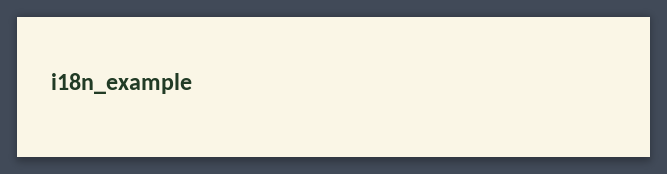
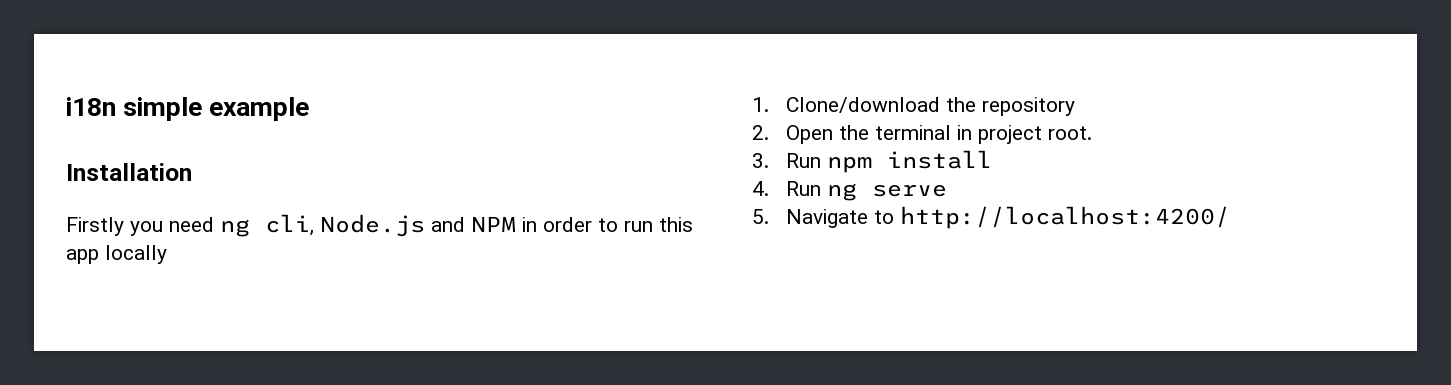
[51,73,192,94] i18n_example -> [66,97,310,121] [66,163,192,181] [66,214,693,237] [66,245,167,264] [752,97,1075,116] [752,125,1092,144] [752,150,992,173] [752,181,947,201] [752,206,1230,229] i18n simple example // Installation // Firstly you need ng cli, Node.js and NPM in order to run this app locally // 1. Clone/download the repository // 2. Open the terminal in project root. // 3. Run npm install // 4. Run ng serve // 5. Navigate to http://localhost:4200/

